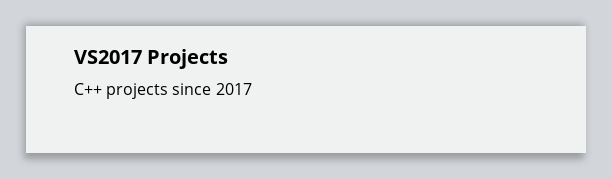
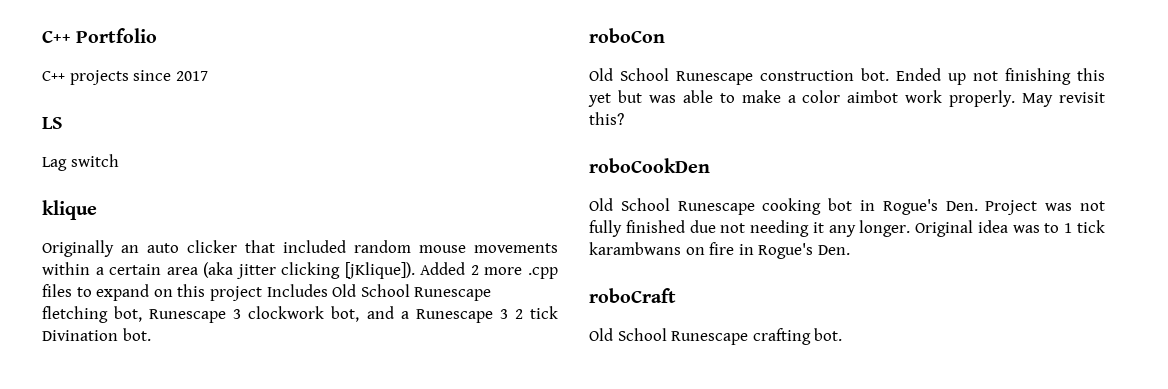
[74,49,229,69] VS2017 Projects -> [42,28,158,43] C++ Portfolio
(252, 89) none -> [42,117,63,129] [42,154,119,171] [42,200,97,220] [42,240,558,257] [42,262,558,279] [42,284,492,301] [42,306,558,323] [42,328,151,341] [589,28,665,43] [589,68,1105,85] [588,90,1105,107] [589,112,624,125] [589,158,710,173] [589,198,1105,215] [589,220,1105,237] [589,242,850,259] [589,288,676,303] [589,328,843,345] // LS // Lag switch // klique // Originally an auto clicker that included random mouse movements within a certain area (aka jitter clicking [jKlique]). Added 2 more .cpp files to expand on this project Includes Old School Runescape fletching bot, Runescape 3 clockwork bot, and a Runescape 3 2 tick Divination bot. // roboCon // Old School Runescape construction bot. Ended up not finishing this yet but was able to make a color aimbot work properly. May revisit this? // roboCookDen // Old School Runescape cooking bot in Rogue's Den. Project was not fully finished due not needing it any longer. Original idea was to 1 tick karambwans on fire in Rogue's Den. // roboCraft // Old School Runescape crafting bot.

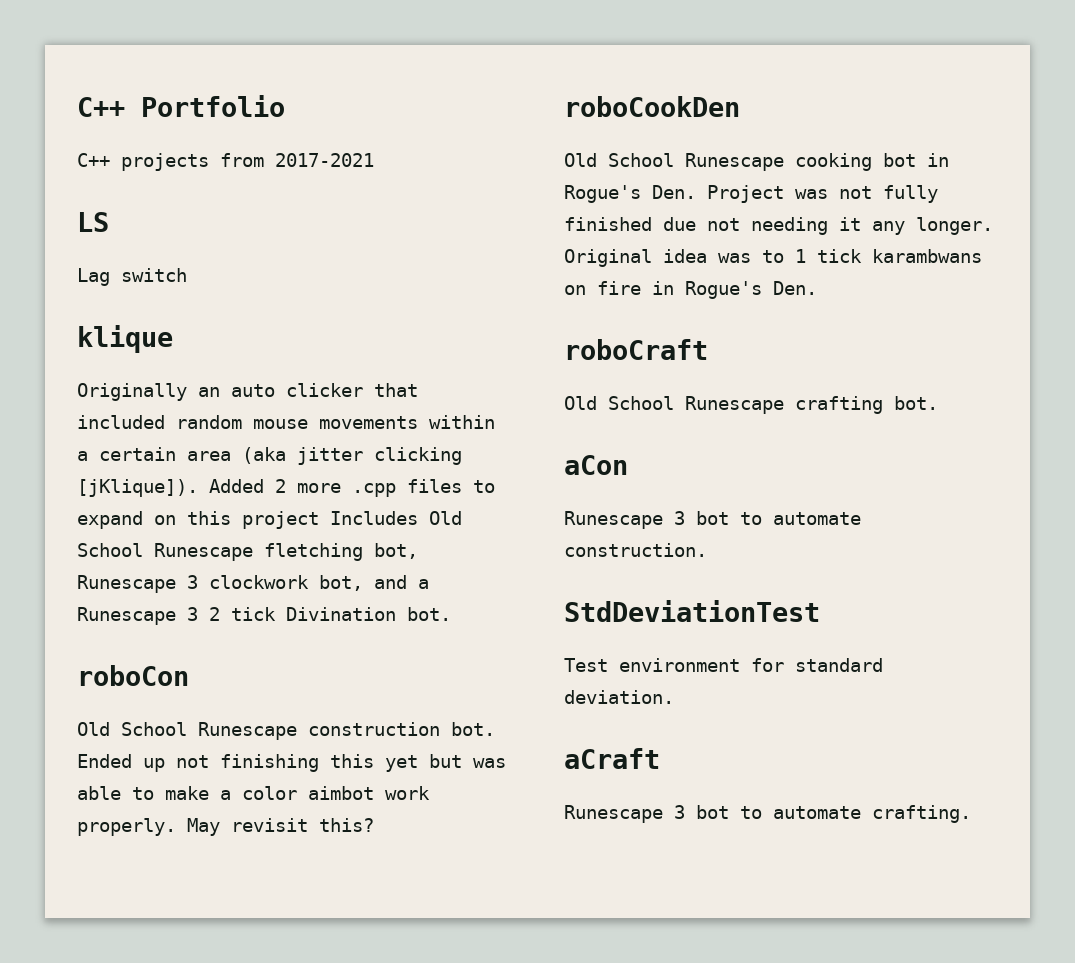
[133,70,208,81] since 2017 -> [220,153,374,167] from 2017-2021
(843, 334) none -> [564,455,628,475] [564,511,861,529] [564,543,707,557] [564,600,820,622] [564,658,883,672] [564,690,674,704] [564,748,660,769] [564,805,971,823] // aCon // Runescape 3 bot to automate construction. // StdDeviationTest // Test environment for standard deviation. // aCraft // Runescape 3 bot to automate crafting.

